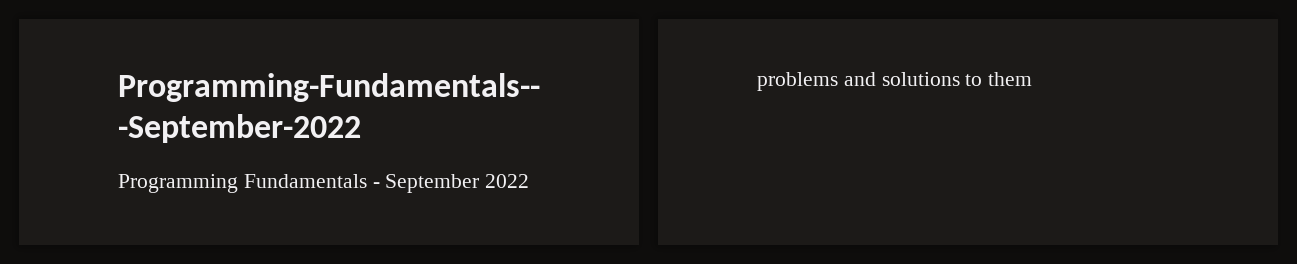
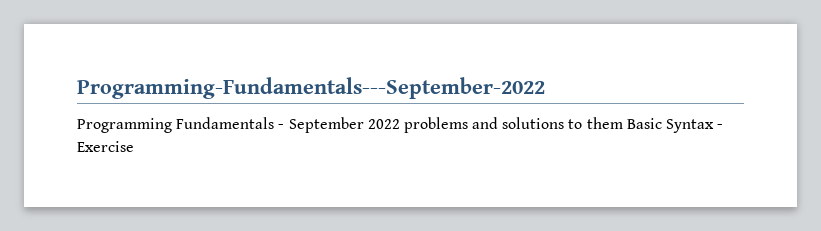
(1033, 79) none -> [626,118,724,133] [77,141,134,152] Basic Syntax - Exercise

